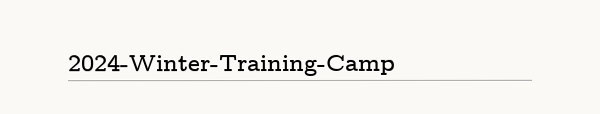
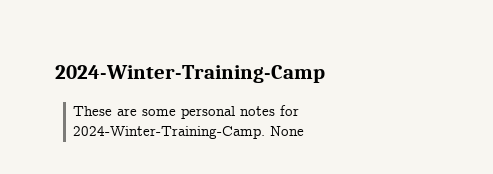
(396, 65) none -> [73,105,300,119] [73,126,305,139] // These are some personal notes for 2024-Winter-Training-Camp. None

